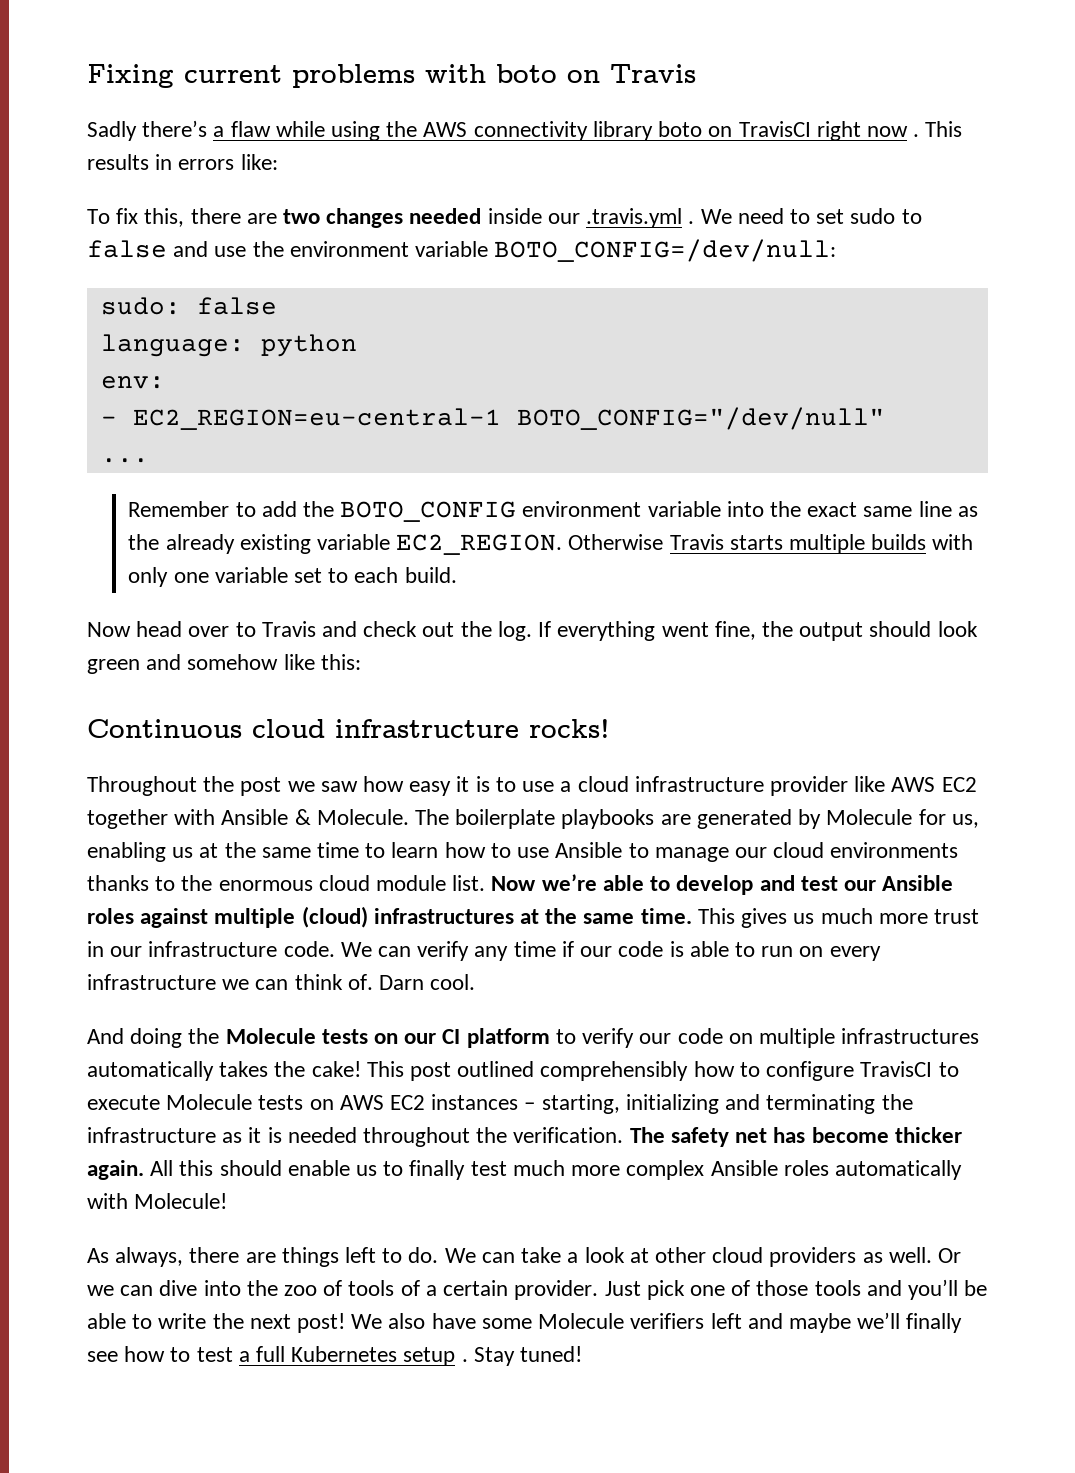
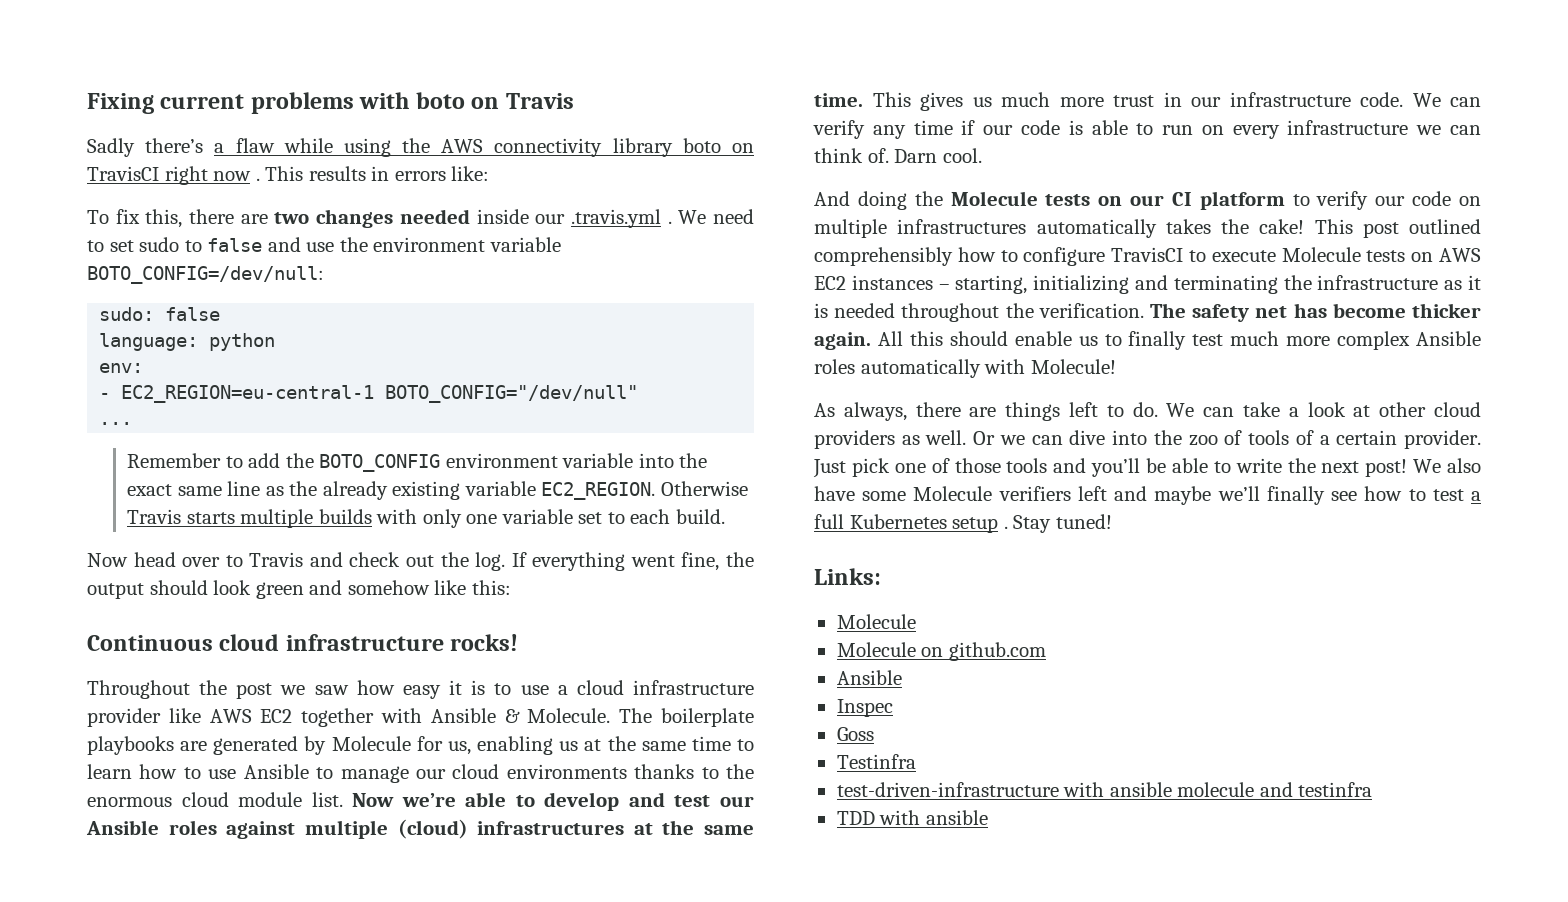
(583, 1354) none -> [814,568,881,585] [836,614,916,629] [836,642,1046,661] [836,670,902,685] [836,699,893,717] [836,727,874,741] [836,754,916,769] [836,782,1373,797] [836,810,988,825] // Links: // Molecule // Molecule on github.com // Ansible // Inspec // Goss // Testinfra // test-driven-infrastructure with ansible molecule and testinfra // TDD with ansible

